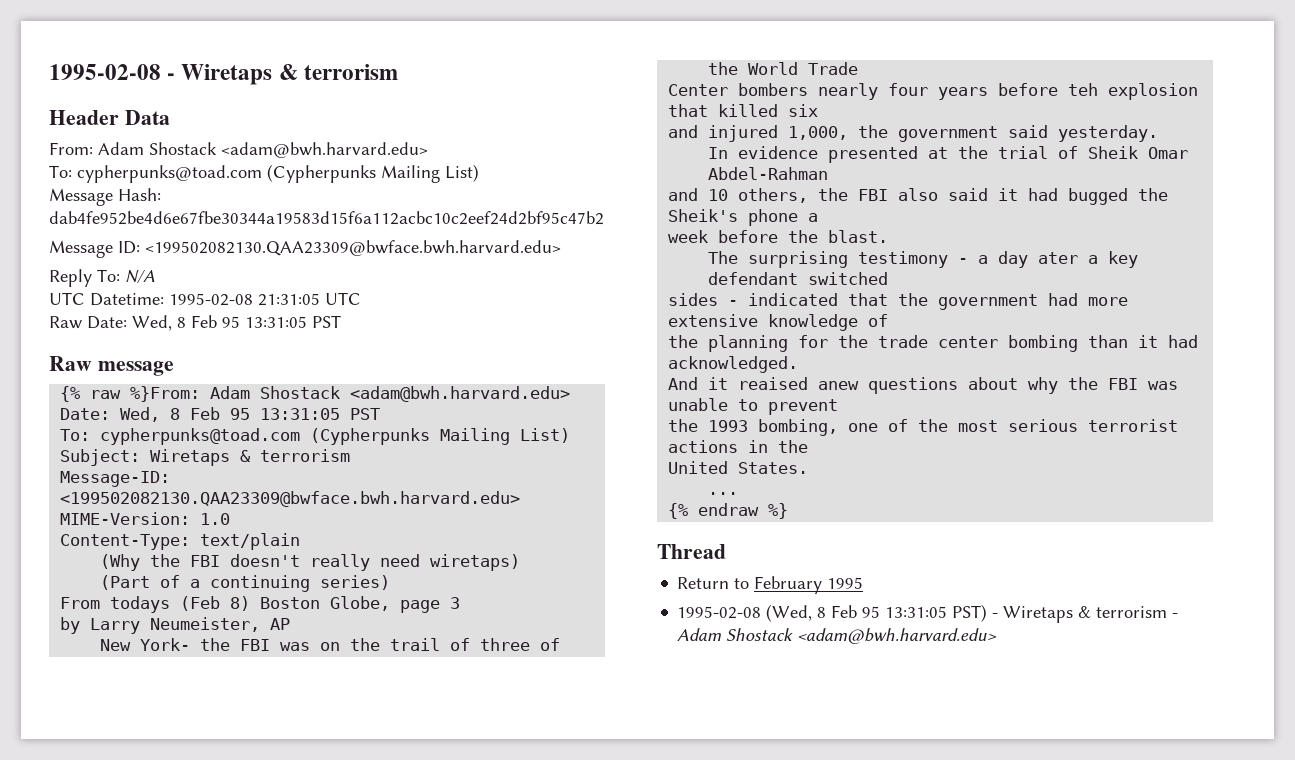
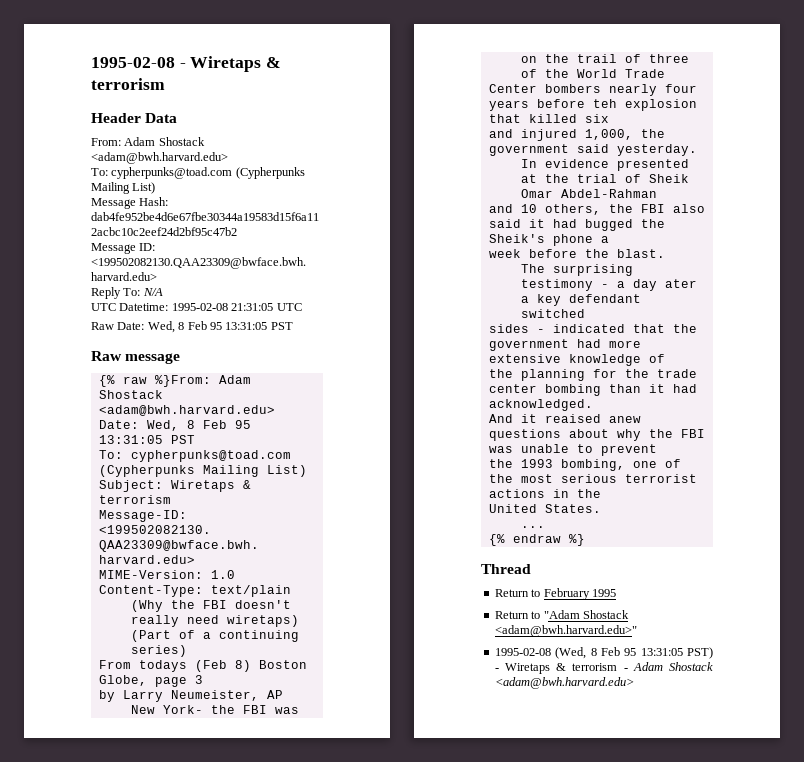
(864, 583) none -> [494,610,629,619] [494,625,637,637] // Return to "Adam Shostack <adam@bwh.harvard.edu>"

